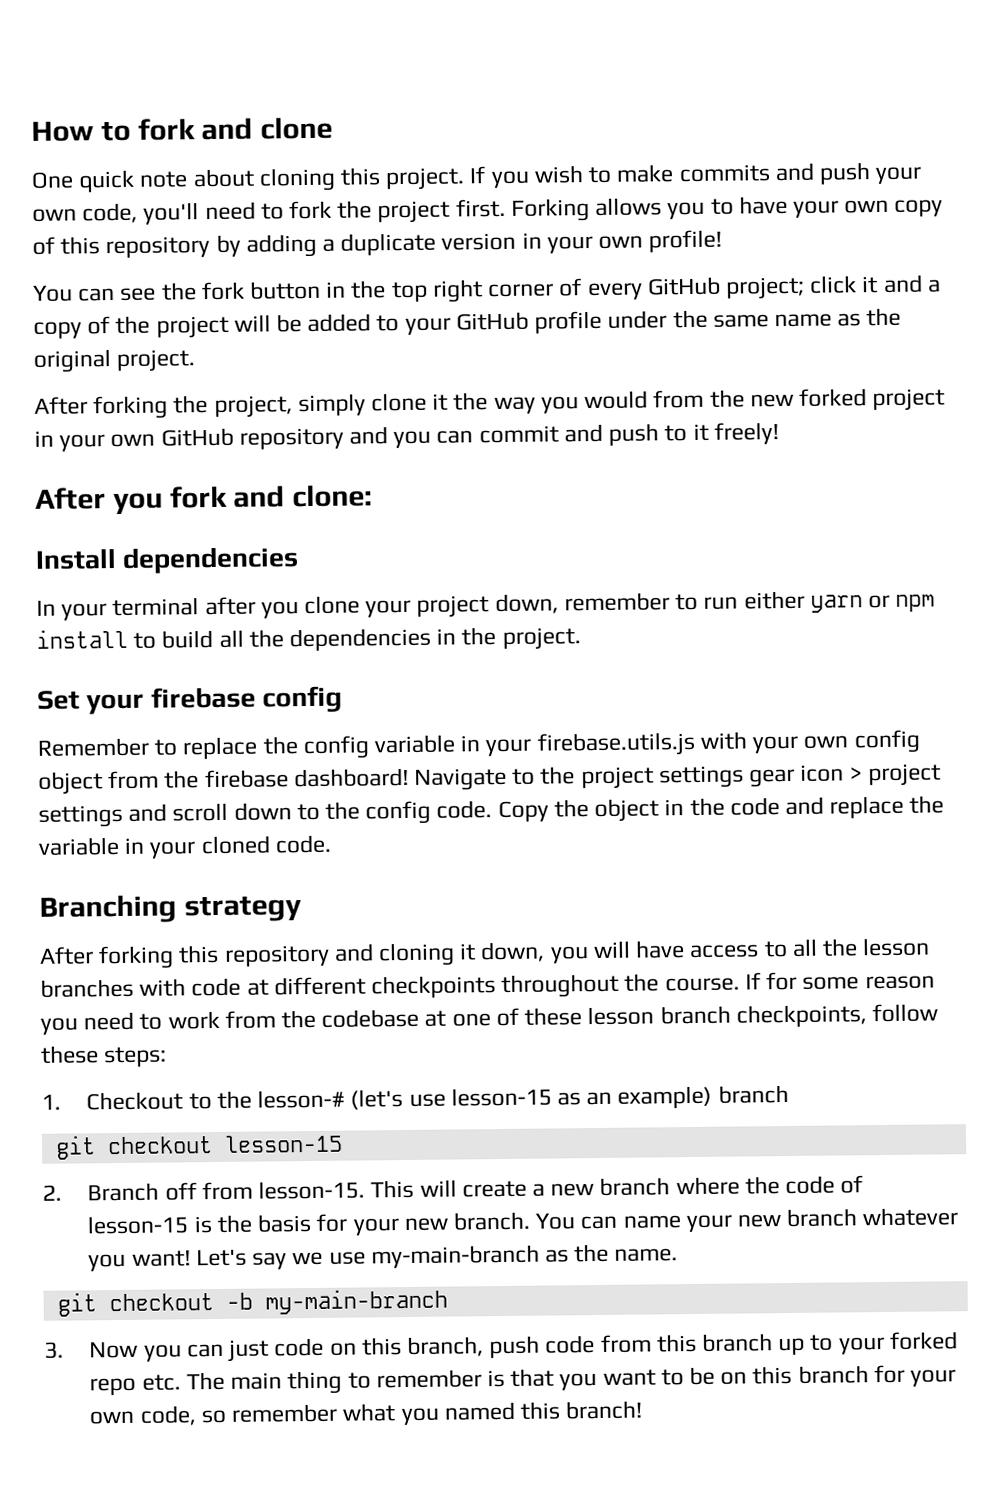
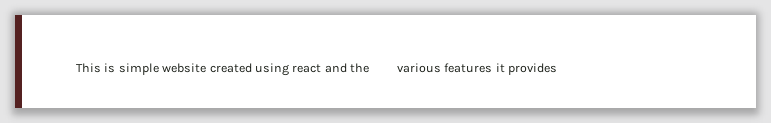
[31,116,334,142] [31,162,923,193] [32,195,944,225] [32,229,723,259] [33,274,941,303] [33,307,902,339] [33,349,196,373] [34,388,946,420] [34,422,779,452] [35,484,373,516] [35,547,300,574] [36,590,936,621] [36,627,581,652] [37,685,342,715] [37,729,920,760] [38,763,941,795] [38,795,945,828] [38,834,332,859] [39,894,302,924] [39,937,931,970] [40,971,935,999] [40,1003,938,1035] [41,1045,168,1068] [41,1084,789,1111] [54,1134,343,1160] [42,1175,864,1202] [87,1207,959,1236] [88,1243,679,1272] [56,1288,448,1317] [44,1331,958,1362] [89,1364,957,1396] [89,1400,643,1426] How to fork and clone // One quick note about cloning this project. If you wish to make commits and push your own code, you'll need to fork the project first. Forking allows you to have your own copy of this repository by adding a duplicate version in your own profile! // You can see the fork button in the top right corner of every GitHub project; click it and a copy of the project will be added to your GitHub profile under the same name as the original project. // After forking the project, simply clone it the way you would from the new forked project in your own GitHub repository and you can commit and push to it freely! // After you fork and clone: // Install dependencies // In your terminal after you clone your project down, remember to run either yarn or npm install to build all the dependencies in the project. // Set your firebase config // Remember to replace the config variable in your firebase.utils.js with your own config object from the firebase dashboard! Navigate to the project settings gear icon > project settings and scroll down to the config code. Copy the object in the code and replace the variable in your cloned code. // Branching strategy // After forking this repository and cloning it down, you will have access to all the lesson branches with code at different checkpoints throughout the course. If for some reason you need to work from the codebase at one of these lesson branch checkpoints, follow these steps: // 1. Checkout to the lesson-# (let's use lesson-15 as an example) branch // git checkout lesson-15 // 2. Branch off from lesson-15. This will create a new branch where the code of lesson-15 is the basis for your new branch. You can name your new branch whatever you want! Let's say we use my-main-branch as the name. // git checkout -b my-main-branch // 3. Now you can just code on this branch, push code from this branch up to your forked repo etc. The main thing to remember is that you want to be on this branch for your own code, so remember what you named this branch! -> [76,63,558,76] This is simple website created using react and the various features it provides

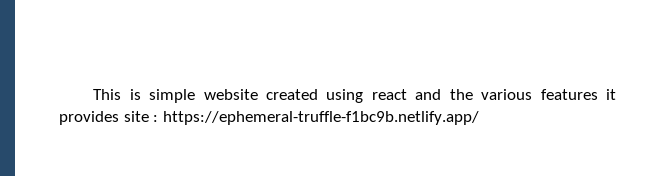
(558, 69) none -> [123,111,479,125] site : https://ephemeral-truffle-f1bc9b.netlify.app/

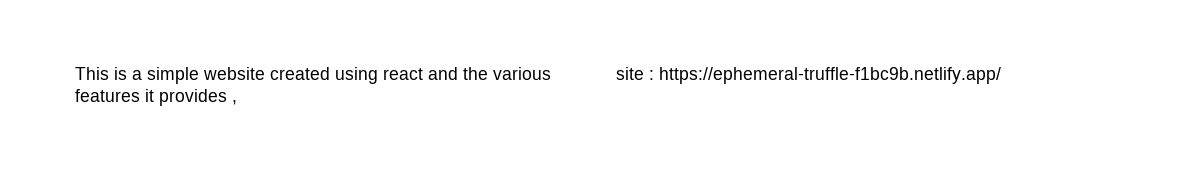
(141, 94) none -> [132,70,142,80] a
(119, 118) none -> [232,100,237,105] , //

